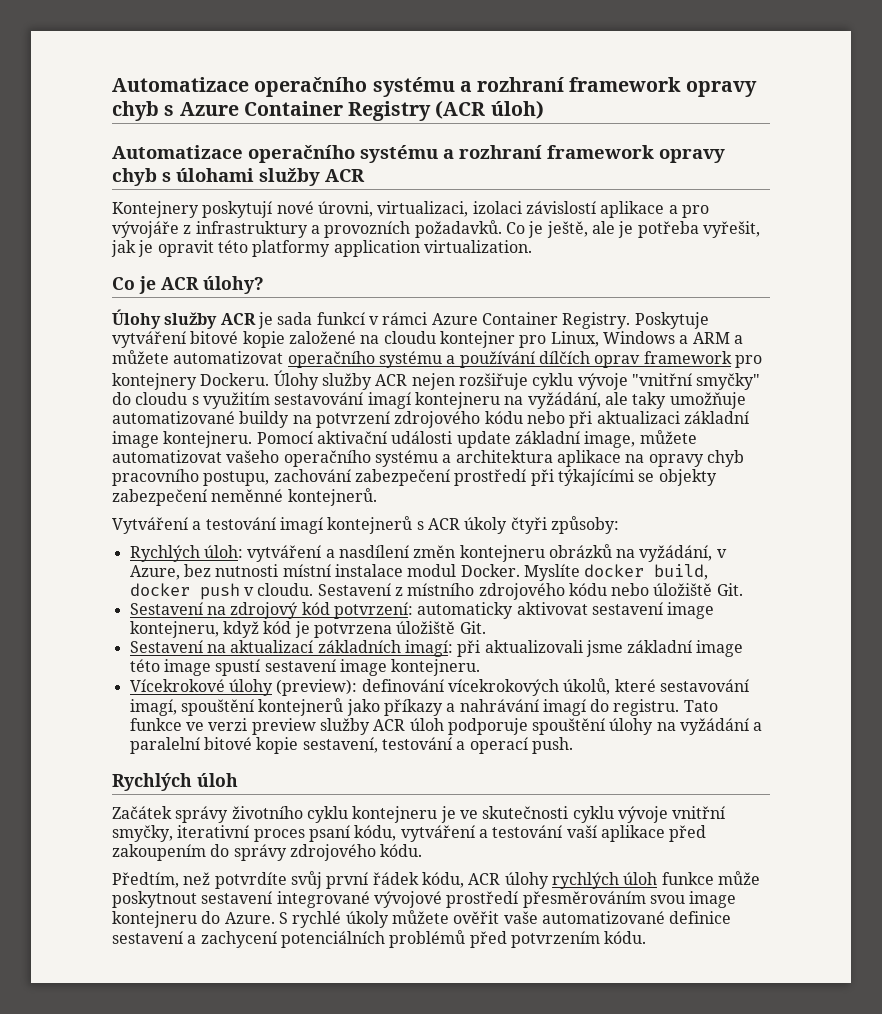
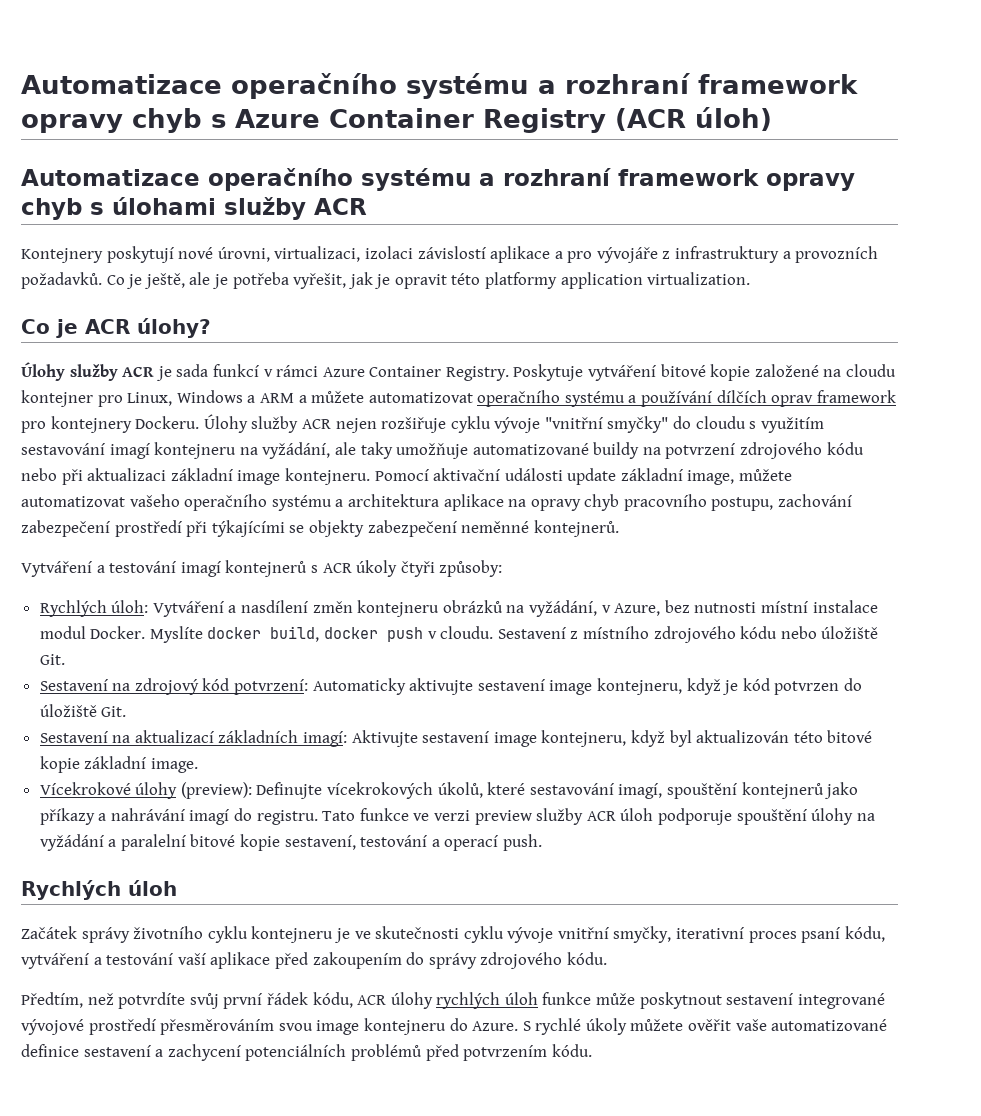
[247,545,322,562] vytváření -> [152,601,225,617] Vytváření
[417,602,715,619] [129,621,392,638] automaticky aktivovat sestavení image kontejneru, když kód je potvrzena -> [312,678,862,695] Automaticky aktivujte sestavení image kontejneru, když je kód potvrzen do
[457,640,744,657] [129,659,481,676] při aktualizovali jsme základní image této image spustí sestavení image kontejneru. -> [351,730,873,747] [39,756,198,773] Aktivujte sestavení image kontejneru, když byl aktualizován této bitové kopie základní image.
[361,679,444,692] definování -> [256,782,323,799] Definujte

